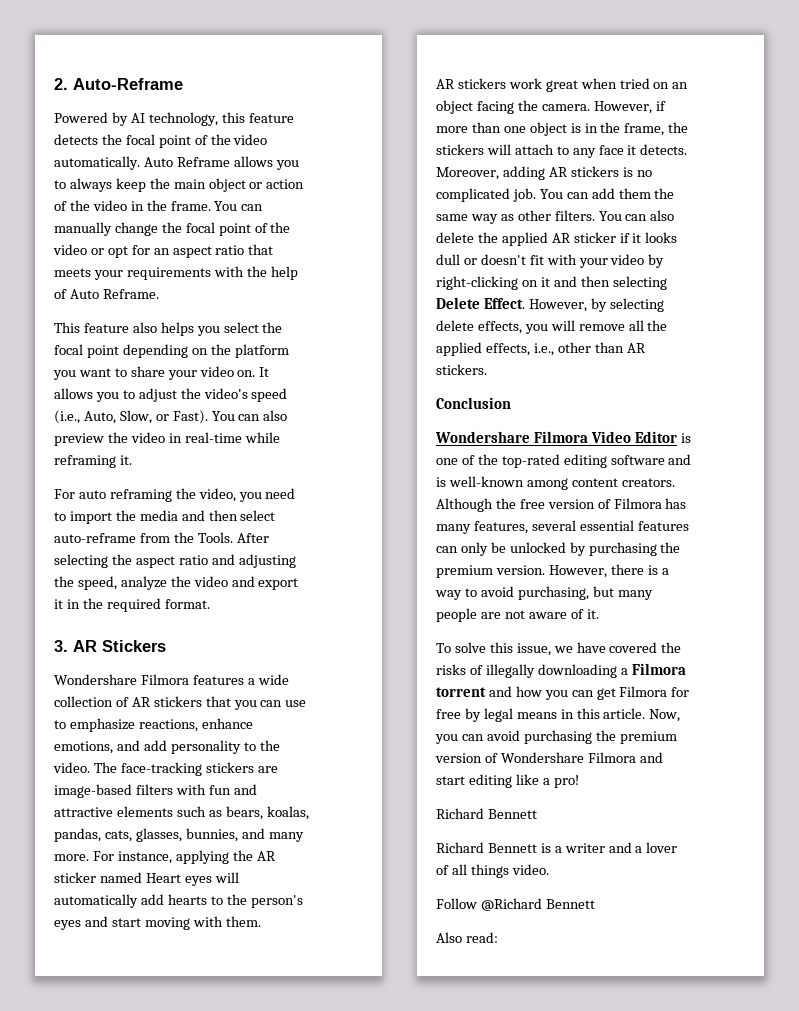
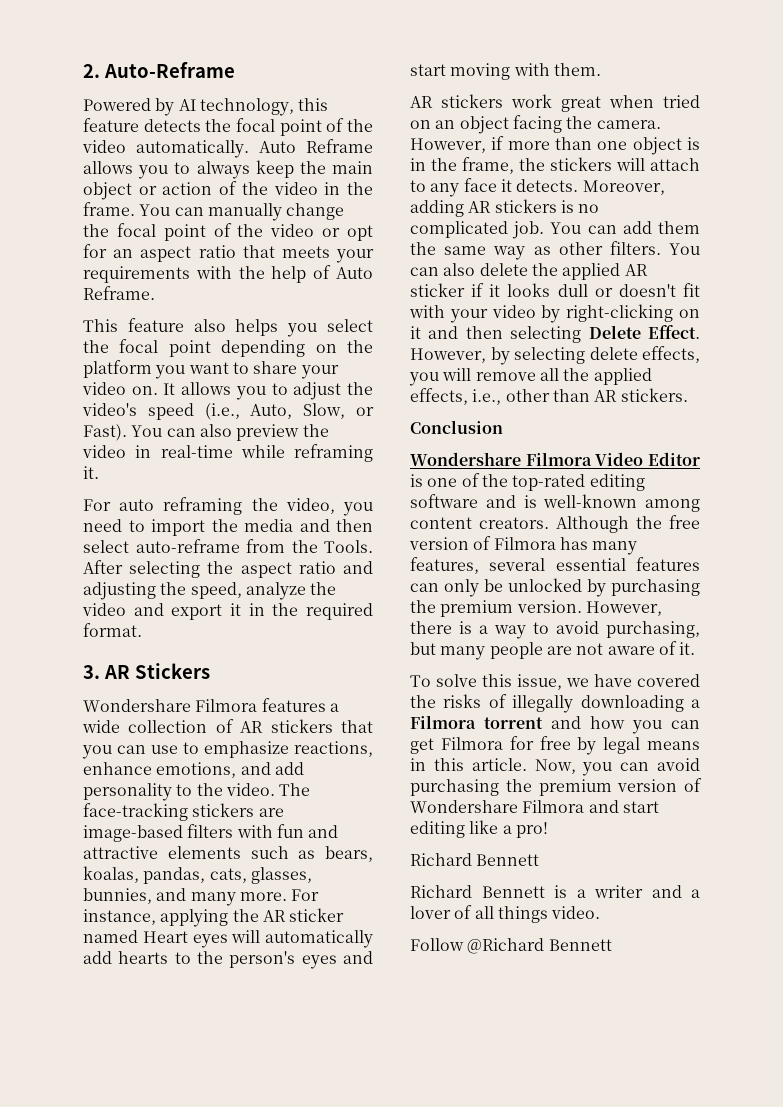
[436,932,498,943] // Also read: -> (612, 945) none

